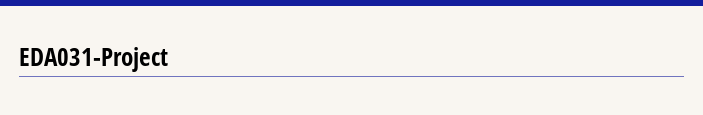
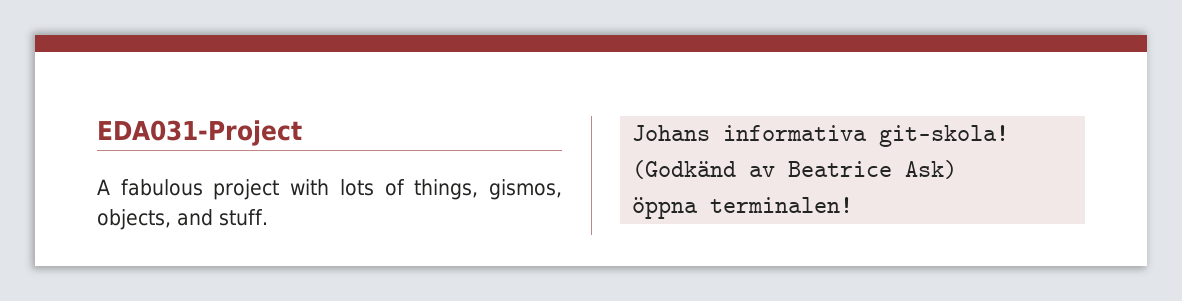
(168, 59) none -> [97,179,562,200] [97,209,268,230] [632,125,1010,147] [632,160,958,179] [632,197,854,219] // A fabulous project with lots of things, gismos, objects, and stuff. // Johans informativa git-skola! (Godkänd av Beatrice Ask) // öppna terminalen!

